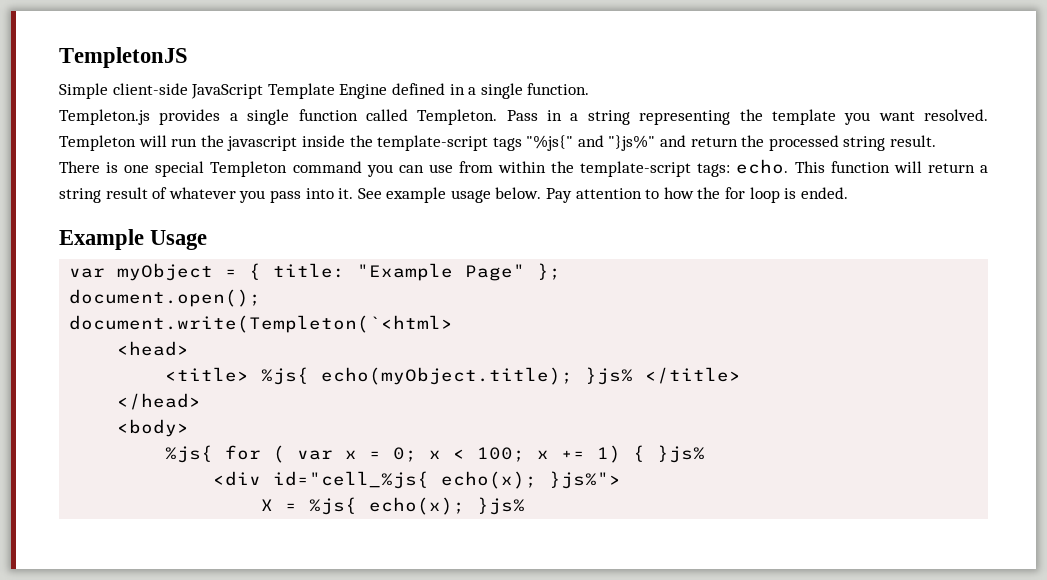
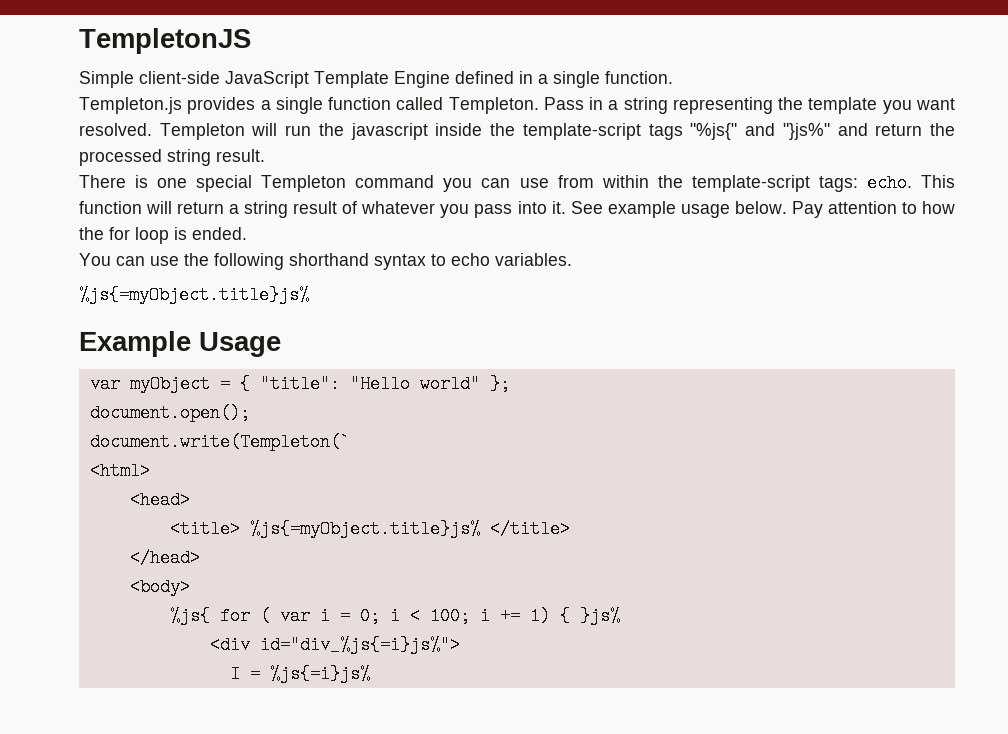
(848, 193) none -> [79,253,572,270] [79,286,309,304] // You can use the following shorthand syntax to echo variables. // %js{=myObject.title}js%
[273,263,526,281] title: "Example Page" -> [259,375,480,393] "title": "Hello world"
[69,315,454,333] document.write(Templeton(`<html> -> [89,433,350,451] [89,462,150,480] document.write(Templeton(` // <html>
[261,367,634,385] %js{ echo(myObject.title); }js% -> [249,520,480,538] %js{=myObject.title}js%
[345,450,358,459] x -> [319,607,330,625] i
[429,450,442,459] x -> [389,607,400,625] i
[537,450,550,459] x -> [479,607,490,625] i
[273,471,622,489] [261,497,526,515] id="cell_%js{ echo(x); }js%"> // X = %js{ echo(x); }js% -> [259,636,460,654] [229,665,370,683] id="div_%js{=i}js%"> // I = %js{=i}js%

